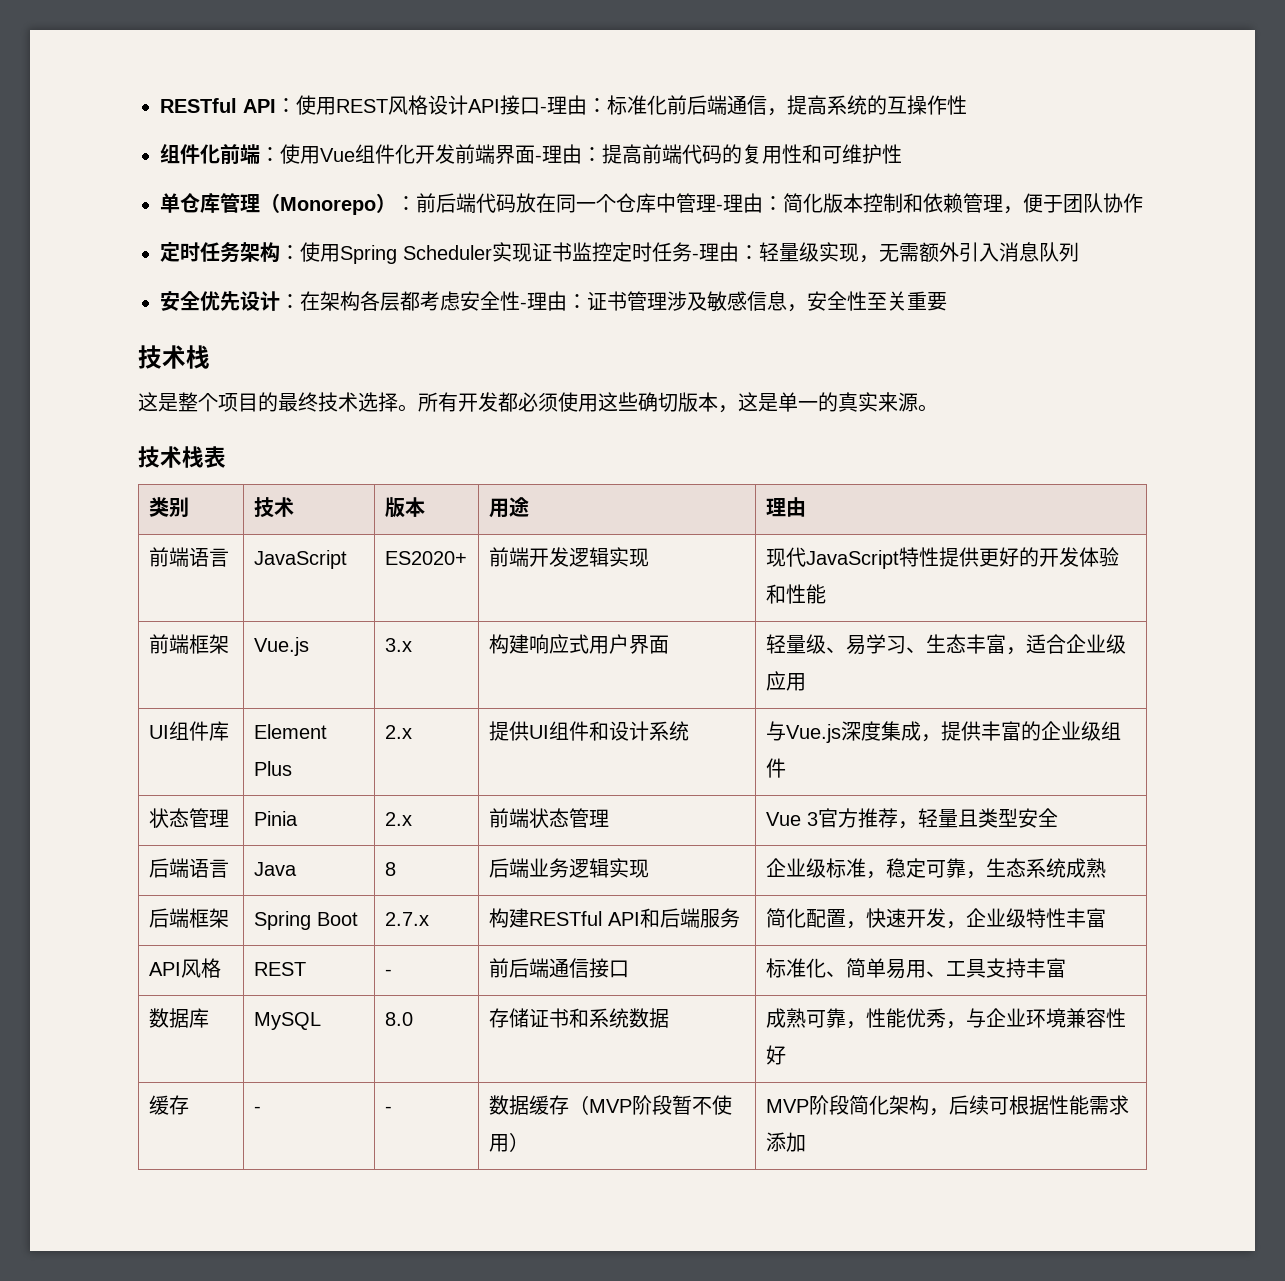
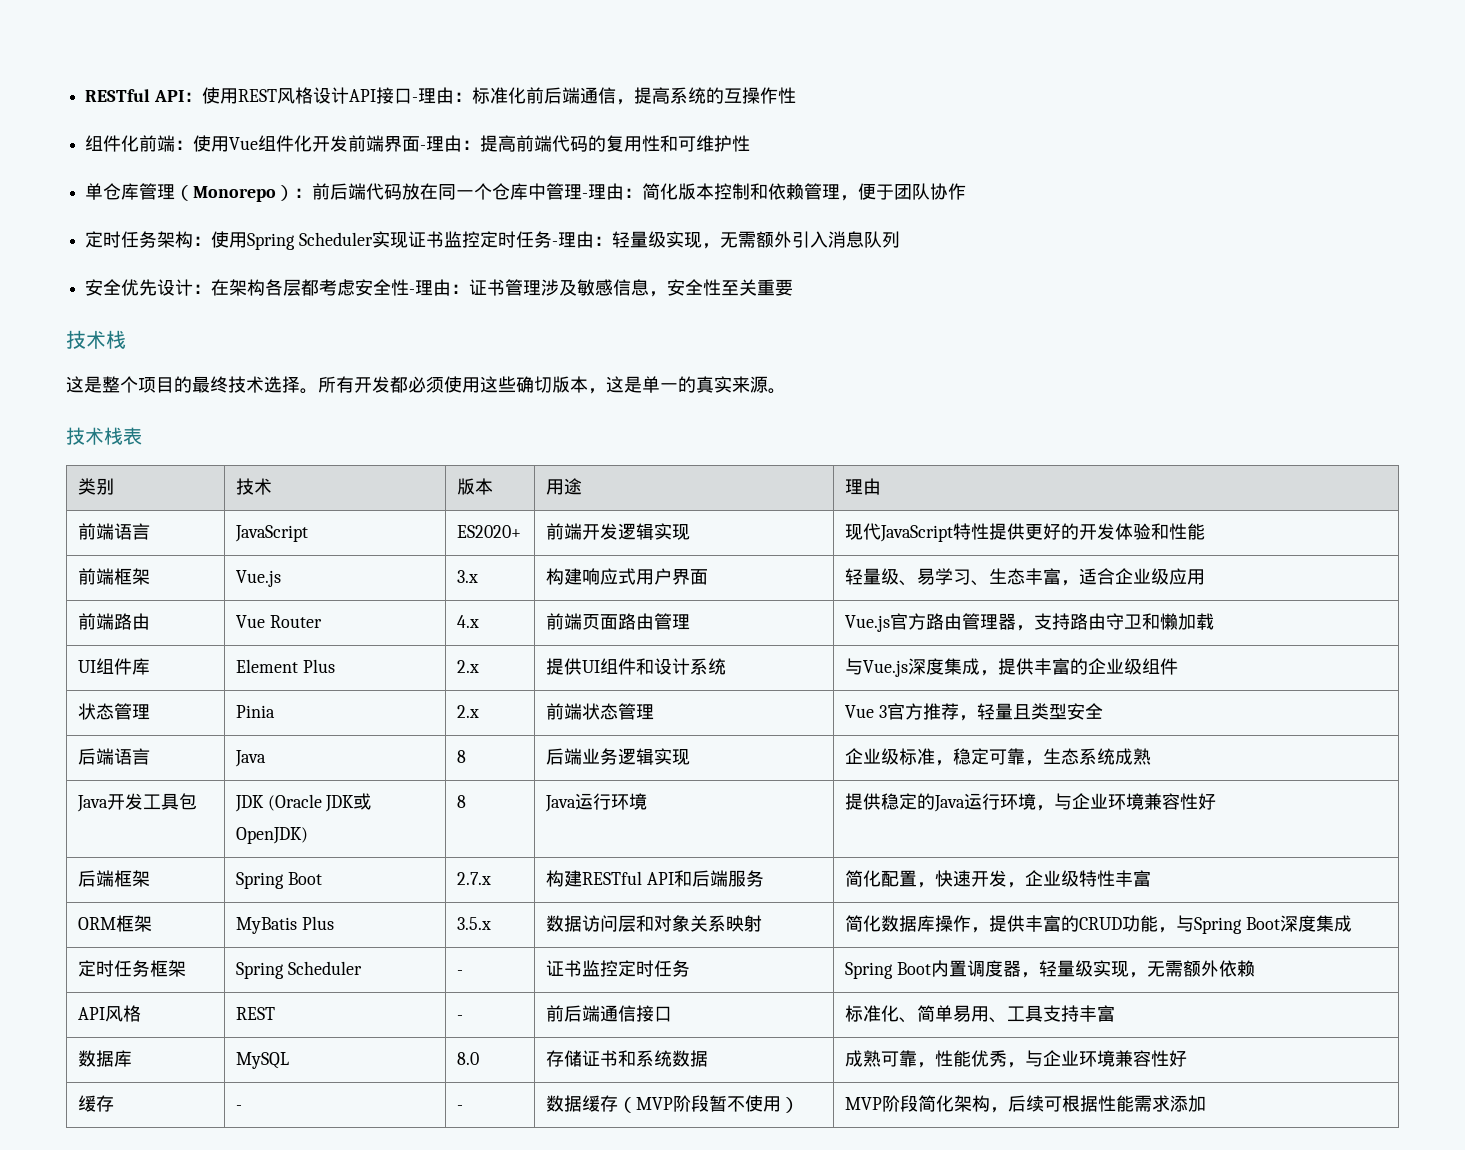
(806, 682) none -> [77,613,150,630] [235,615,322,628] [456,615,479,628] [545,613,690,630] [844,613,1214,632] // 前端路由 | Vue Router | 4.x | 前端页面路由管理 | Vue.js官方路由管理器，支持路由守卫和懒加载
(1106, 868) none -> [76,793,197,812] [234,793,372,812] [235,827,308,844] [456,795,466,808] [544,793,647,812] [844,793,1216,812] // Java开发工具包 | JDK (Oracle JDK或OpenJDK) | 8 | Java运行环境 | 提供稳定的Java运行环境，与企业环境兼容性好
(1106, 918) none -> [77,915,152,932] [235,916,334,934] [456,917,491,930] [545,915,762,932] [844,915,1352,934] [77,960,186,977] [235,961,362,979] [456,970,463,975] [545,960,690,977] [844,960,1255,979] // ORM框架 | MyBatis Plus | 3.5.x | 数据访问层和对象关系映射 | 简化数据库操作，提供丰富的CRUD功能，与Spring Boot深度集成 // 定时任务框架 | Spring Scheduler | - | 证书监控定时任务 | Spring Boot内置调度器，轻量级实现，无需额外依赖

